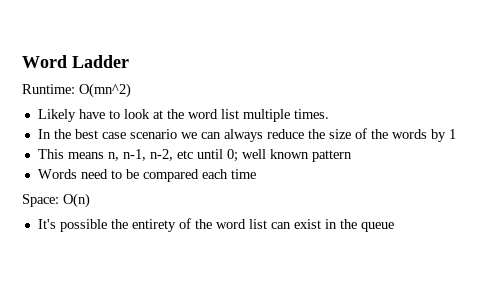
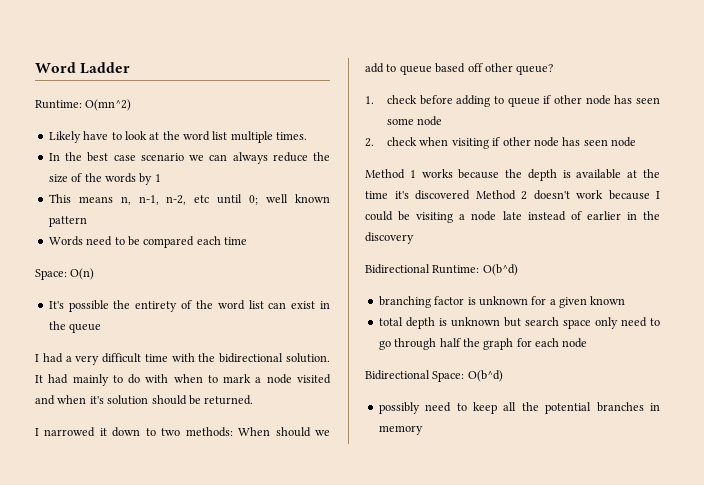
(394, 227) none -> [35,353,330,365] [35,374,331,386] [35,395,254,405] [35,427,331,437] [365,63,554,75] [365,95,660,107] [387,116,443,126] [365,137,637,149] [365,169,660,181] [365,190,660,200] [365,211,660,223] [365,232,414,244] [365,264,518,276] [378,296,626,308] [378,317,660,329] [378,338,588,350] [365,370,503,382] [378,402,660,414] [378,425,423,435] // I had a very difficult time with the bidirectional solution. It had mainly to do with when to mark a node visited and when it's solution should be returned. // I narrowed it down to two methods: When should we add to queue based off other queue? // 1. check before adding to queue if other node has seen some node // 2. check when visiting if other node has seen node // Method 1 works because the depth is available at the time it's discovered Method 2 doesn't work because I could be visiting a node late instead of earlier in the discovery // Bidirectional Runtime: O(b^d) // branching factor is unknown for a given known // total depth is unknown but search space only need to go through half the graph for each node // Bidirectional Space: O(b^d) // possibly need to keep all the potential branches in memory

